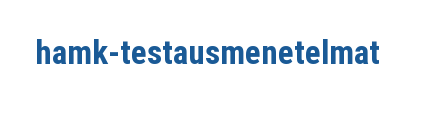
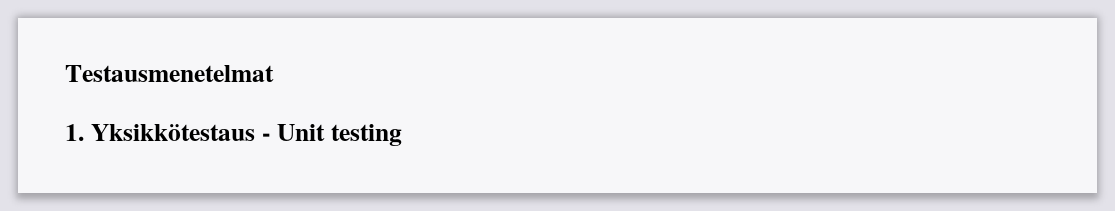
[35,39,380,64] hamk-testausmenetelmat -> [65,65,274,82] [65,124,402,146] Testausmenetelmat // 1. Yksikkötestaus - Unit testing

